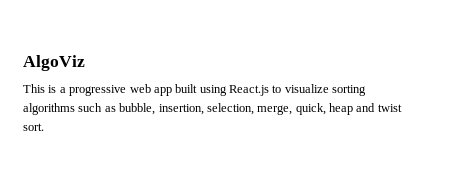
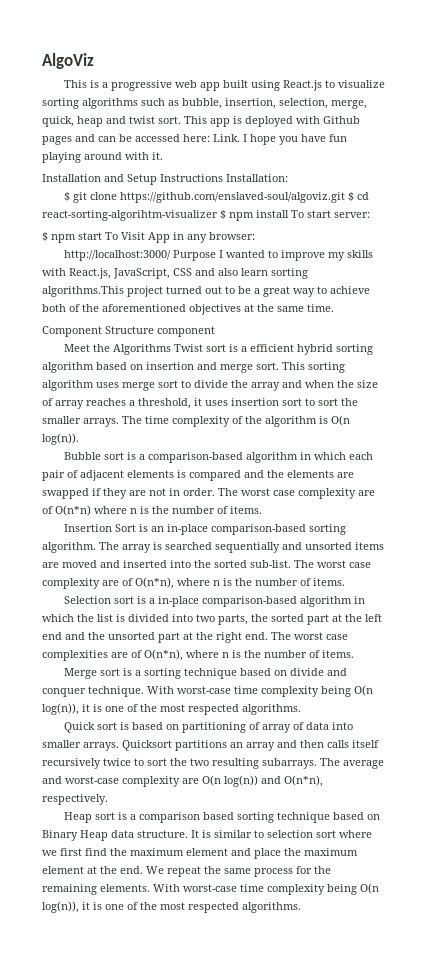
(44, 127) none -> [184,116,360,127] [42,134,347,145] [42,152,163,163] [42,174,288,185] [63,192,369,203] [42,210,370,221] [42,232,255,243] [63,250,373,261] [42,268,308,279] [42,286,370,297] [42,304,334,315] [42,326,215,337] [63,344,373,355] [42,362,345,373] [42,380,378,391] [42,398,358,409] [42,415,350,427] [42,433,79,445] [63,452,373,463] [42,470,354,481] [42,488,375,499] [42,505,262,516] [63,524,346,535] [42,542,384,553] [42,560,371,568] [42,577,345,589] [63,596,365,607] [42,614,382,625] [42,632,348,643] [42,649,354,661] [63,668,347,679] [42,685,373,697] [42,703,301,715] [63,722,353,733] [42,740,379,751] [42,758,384,769] [42,775,323,787] [42,794,108,805] [63,812,380,823] [42,830,372,841] [42,848,358,859] [42,866,331,877] [42,883,379,895] [42,901,301,913] This app is deployed with Github pages and can be accessed here: Link. I hope you have fun playing around with it. // Installation and Setup Instructions Installation: // $ git clone https://github.com/enslaved-soul/algoviz.git $ cd react-sorting-algorihtm-visualizer $ npm install To start server: // $ npm start To Visit App in any browser: // http://localhost:3000/ Purpose I wanted to improve my skills with React.js, JavaScript, CSS and also learn sorting algorithms.This project turned out to be a great way to achieve both of the aforementioned objectives at the same time. // Component Structure component // Meet the Algorithms Twist sort is a efficient hybrid sorting algorithm based on insertion and merge sort. This sorting algorithm uses merge sort to divide the array and when the size of array reaches a threshold, it uses insertion sort to sort the smaller arrays. The time complexity of the algorithm is O(n log(n)). // Bubble sort is a comparison-based algorithm in which each pair of adjacent elements is compared and the elements are swapped if they are not in order. The worst case complexity are of Ο(n*n) where n is the number of items. // Insertion Sort is an in-place comparison-based sorting algorithm. The array is searched sequentially and unsorted items are moved and inserted into the sorted sub-list. The worst case complexity are of Ο(n*n), where n is the number of items. // Selection sort is a in-place comparison-based algorithm in which the list is divided into two parts, the sorted part at the left end and the unsorted part at the right end. The worst case complexities are of Ο(n*n), where n is the number of items. // Merge sort is a sorting technique based on divide and conquer technique. With worst-case time complexity being Ο(n log(n)), it is one of the most respected algorithms. // Quick sort is based on partitioning of array of data into smaller arrays. Quicksort partitions an array and then calls itself recursively twice to sort the two resulting subarrays. The average and worst-case complexity are O(n log(n)) and Ο(n*n), respectively. // Heap sort is a comparison based sorting technique based on Binary Heap data structure. It is similar to selection sort where we first find the maximum element and place the maximum element at the end. We repeat the same process for the remaining elements. With worst-case time complexity being Ο(n log(n)), it is one of the most respected algorithms.

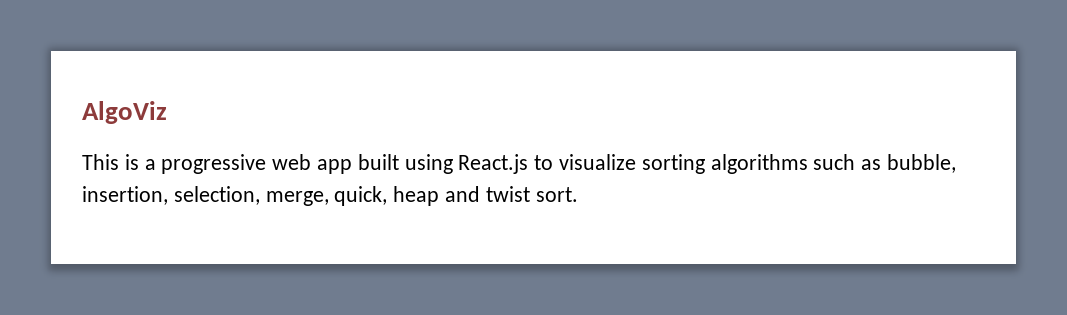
[184,116,360,127] [42,134,347,145] [42,152,163,163] [42,174,288,185] [63,192,369,203] [42,210,370,221] [42,232,255,243] [63,250,373,261] [42,268,308,279] [42,286,370,297] [42,304,334,315] [42,326,215,337] [63,344,373,355] [42,362,345,373] [42,380,378,391] [42,398,358,409] [42,415,350,427] [42,433,79,445] [63,452,373,463] [42,470,354,481] [42,488,375,499] [42,505,262,516] [63,524,346,535] [42,542,384,553] [42,560,371,568] [42,577,345,589] [63,596,365,607] [42,614,382,625] [42,632,348,643] [42,649,354,661] [63,668,347,679] [42,685,373,697] [42,703,301,715] [63,722,353,733] [42,740,379,751] [42,758,384,769] [42,775,323,787] [42,794,108,805] [63,812,380,823] [42,830,372,841] [42,848,358,859] [42,866,331,877] [42,883,379,895] [42,901,301,913] This app is deployed with Github pages and can be accessed here: Link. I hope you have fun playing around with it. // Installation and Setup Instructions Installation: // $ git clone https://github.com/enslaved-soul/algoviz.git $ cd react-sorting-algorihtm-visualizer $ npm install To start server: // $ npm start To Visit App in any browser: // http://localhost:3000/ Purpose I wanted to improve my skills with React.js, JavaScript, CSS and also learn sorting algorithms.This project turned out to be a great way to achieve both of the aforementioned objectives at the same time. // Component Structure component // Meet the Algorithms Twist sort is a efficient hybrid sorting algorithm based on insertion and merge sort. This sorting algorithm uses merge sort to divide the array and when the size of array reaches a threshold, it uses insertion sort to sort the smaller arrays. The time complexity of the algorithm is O(n log(n)). // Bubble sort is a comparison-based algorithm in which each pair of adjacent elements is compared and the elements are swapped if they are not in order. The worst case complexity are of Ο(n*n) where n is the number of items. // Insertion Sort is an in-place comparison-based sorting algorithm. The array is searched sequentially and unsorted items are moved and inserted into the sorted sub-list. The worst case complexity are of Ο(n*n), where n is the number of items. // Selection sort is a in-place comparison-based algorithm in which the list is divided into two parts, the sorted part at the left end and the unsorted part at the right end. The worst case complexities are of Ο(n*n), where n is the number of items. // Merge sort is a sorting technique based on divide and conquer technique. With worst-case time complexity being Ο(n log(n)), it is one of the most respected algorithms. // Quick sort is based on partitioning of array of data into smaller arrays. Quicksort partitions an array and then calls itself recursively twice to sort the two resulting subarrays. The average and worst-case complexity are O(n log(n)) and Ο(n*n), respectively. // Heap sort is a comparison based sorting technique based on Binary Heap data structure. It is similar to selection sort where we first find the maximum element and place the maximum element at the end. We repeat the same process for the remaining elements. With worst-case time complexity being Ο(n log(n)), it is one of the most respected algorithms. -> (578, 194) none

